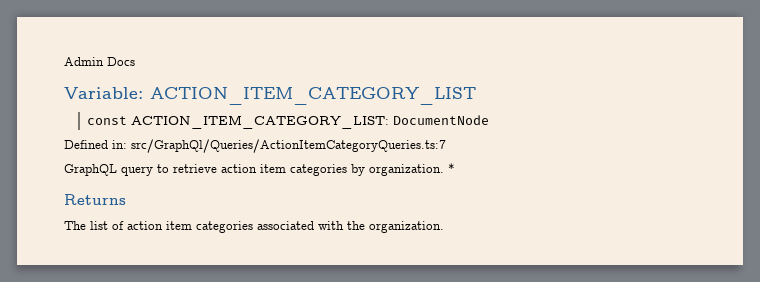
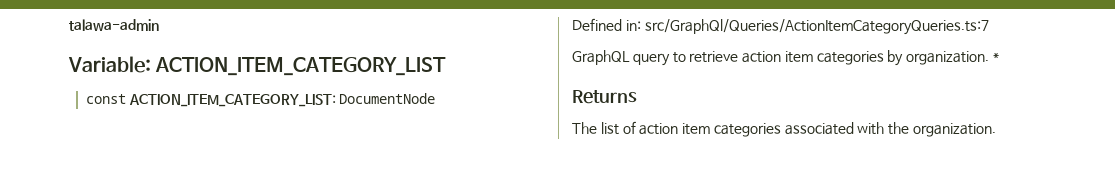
[64,57,135,66] Admin Docs -> [69,19,159,31] talawa-admin

